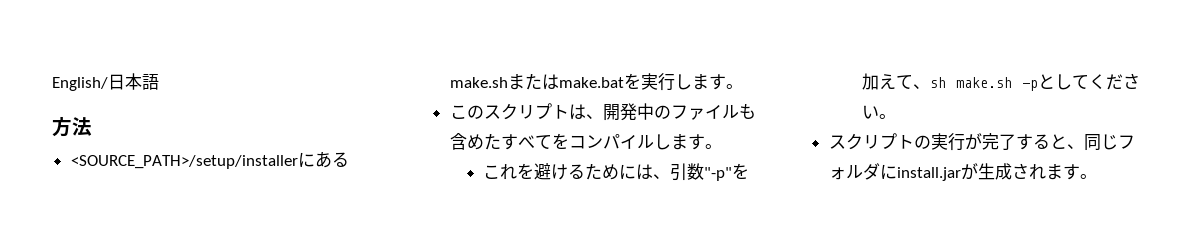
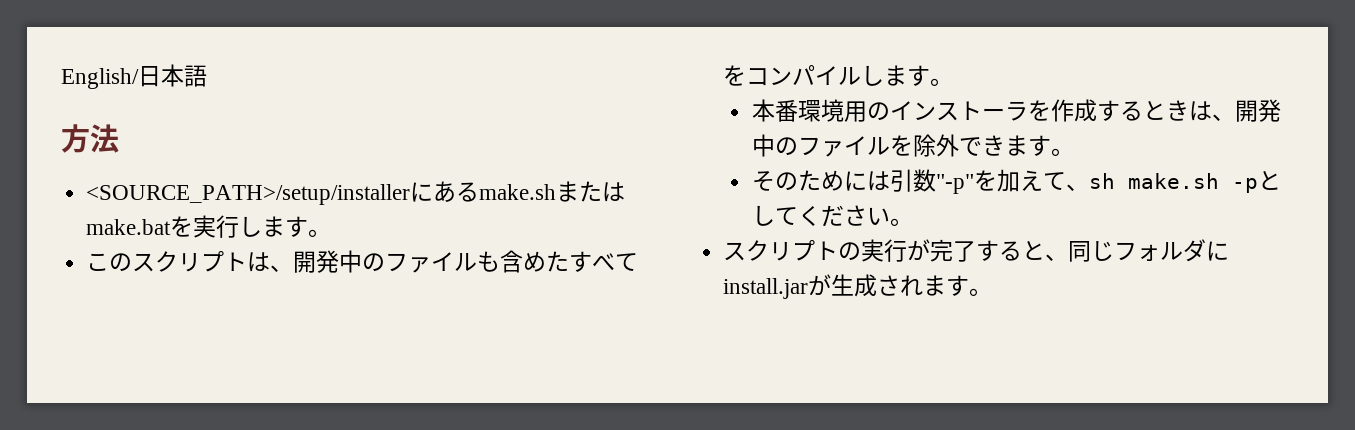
[483,163,586,180] これを避ける -> [752,99,1282,122] [752,134,1075,157] [752,171,799,192] 本番環境用のインストーラを作成するときは、開発中のファイルを除外できます。 // その
[653,174,671,179] 、 -> (891, 181) none

